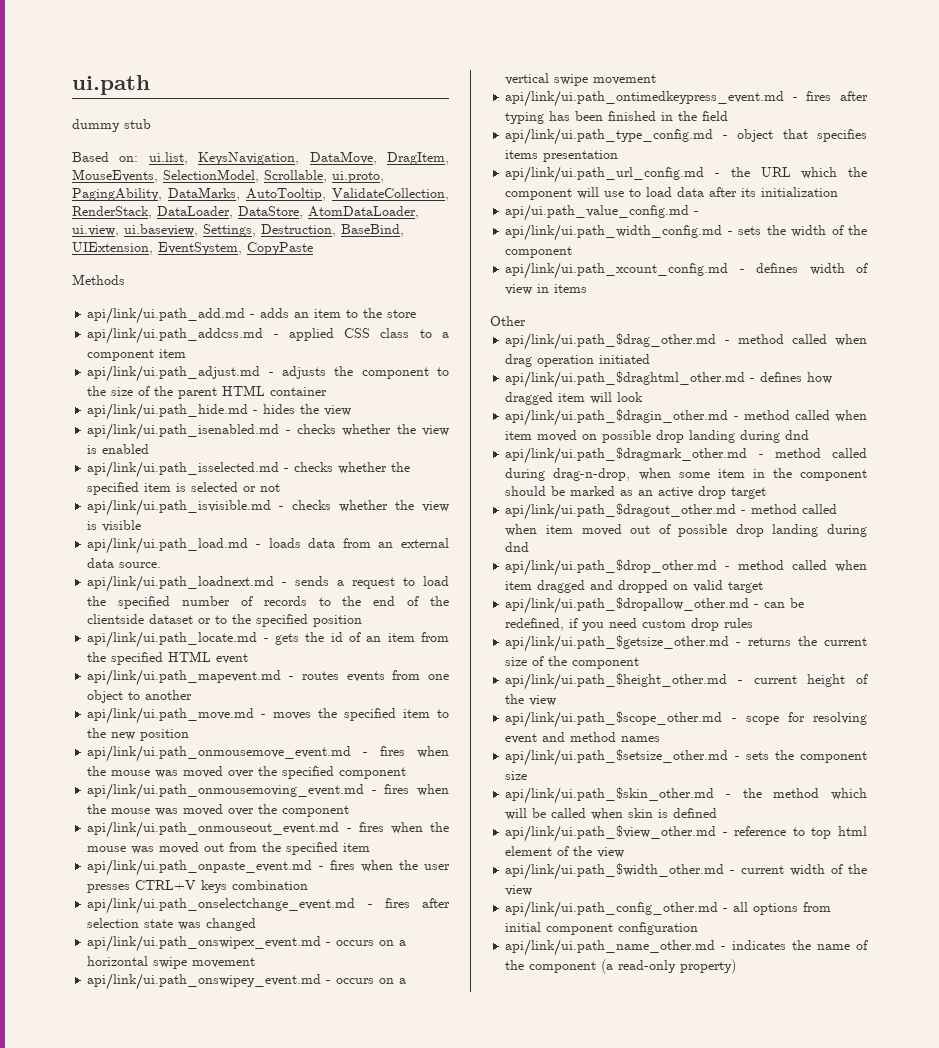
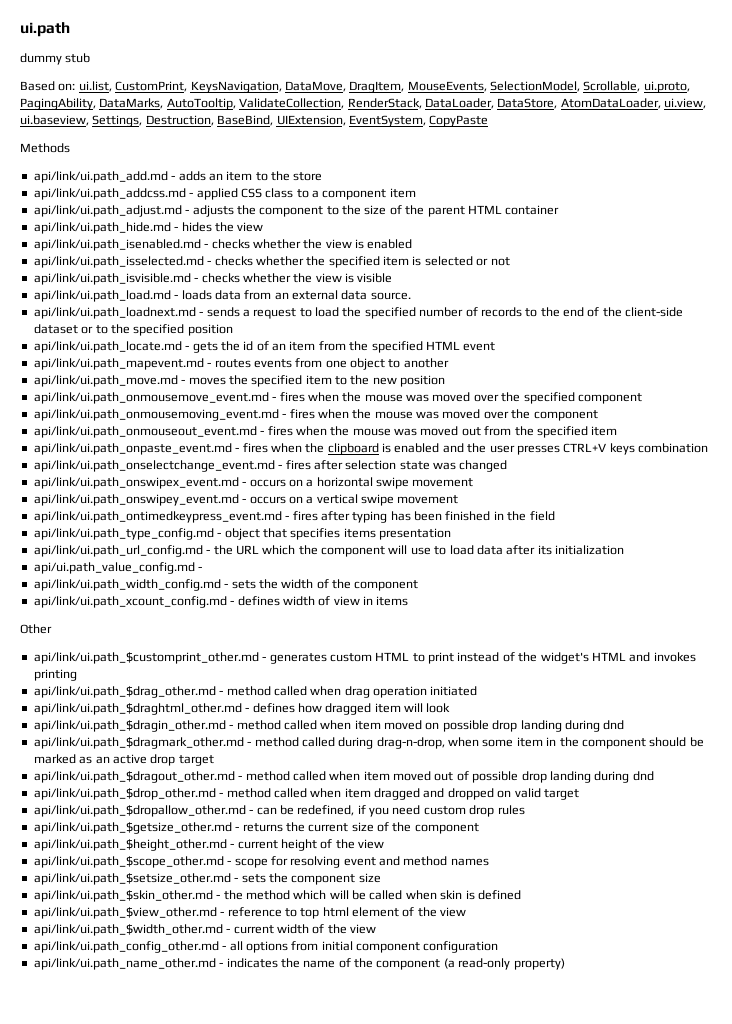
(188, 158) none -> [115,81,188,92] CustomPrint,
[87,614,145,624] clientside -> [625,307,684,317] client-side
(418, 865) none -> [327,443,487,455] clipboard is enabled and the
(526, 321) none -> [33,652,696,664] [33,669,77,681] // api/link/ui.path_$customprint_other.md - generates custom HTML to print instead of the widget's HTML and invokes printing

